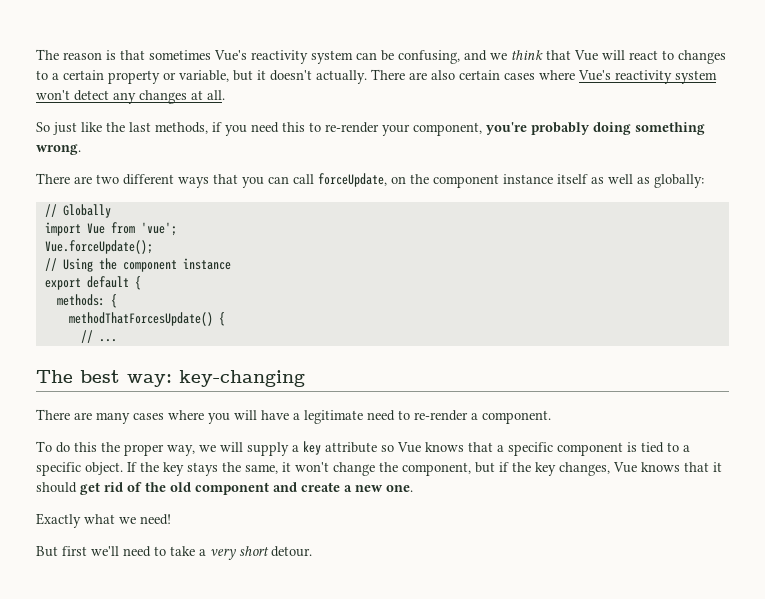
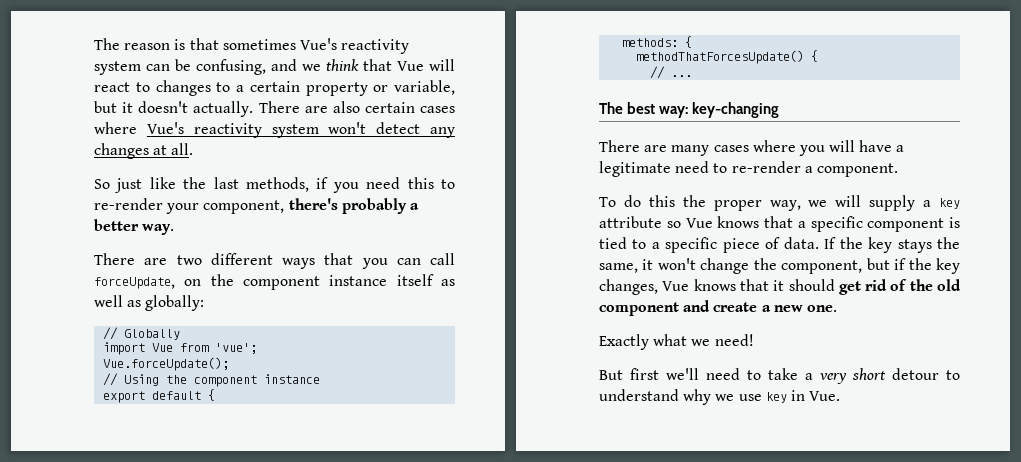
[486,122,705,135] [36,144,81,155] you're probably doing something wrong. -> [288,198,419,214] [94,219,175,235] there's probably a better way.
[85,462,123,475] object. -> [722,237,819,253] piece of data.
[271,546,312,557] detour. -> [892,368,960,380] [599,389,841,405] detour to understand why we use key in Vue.

